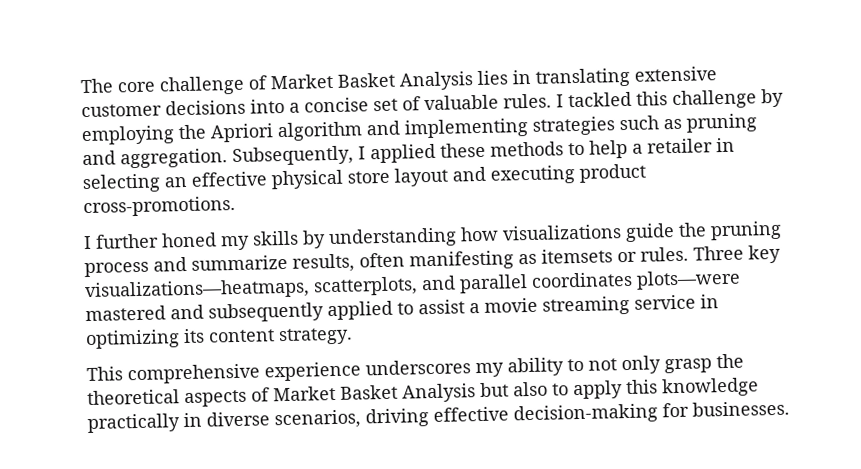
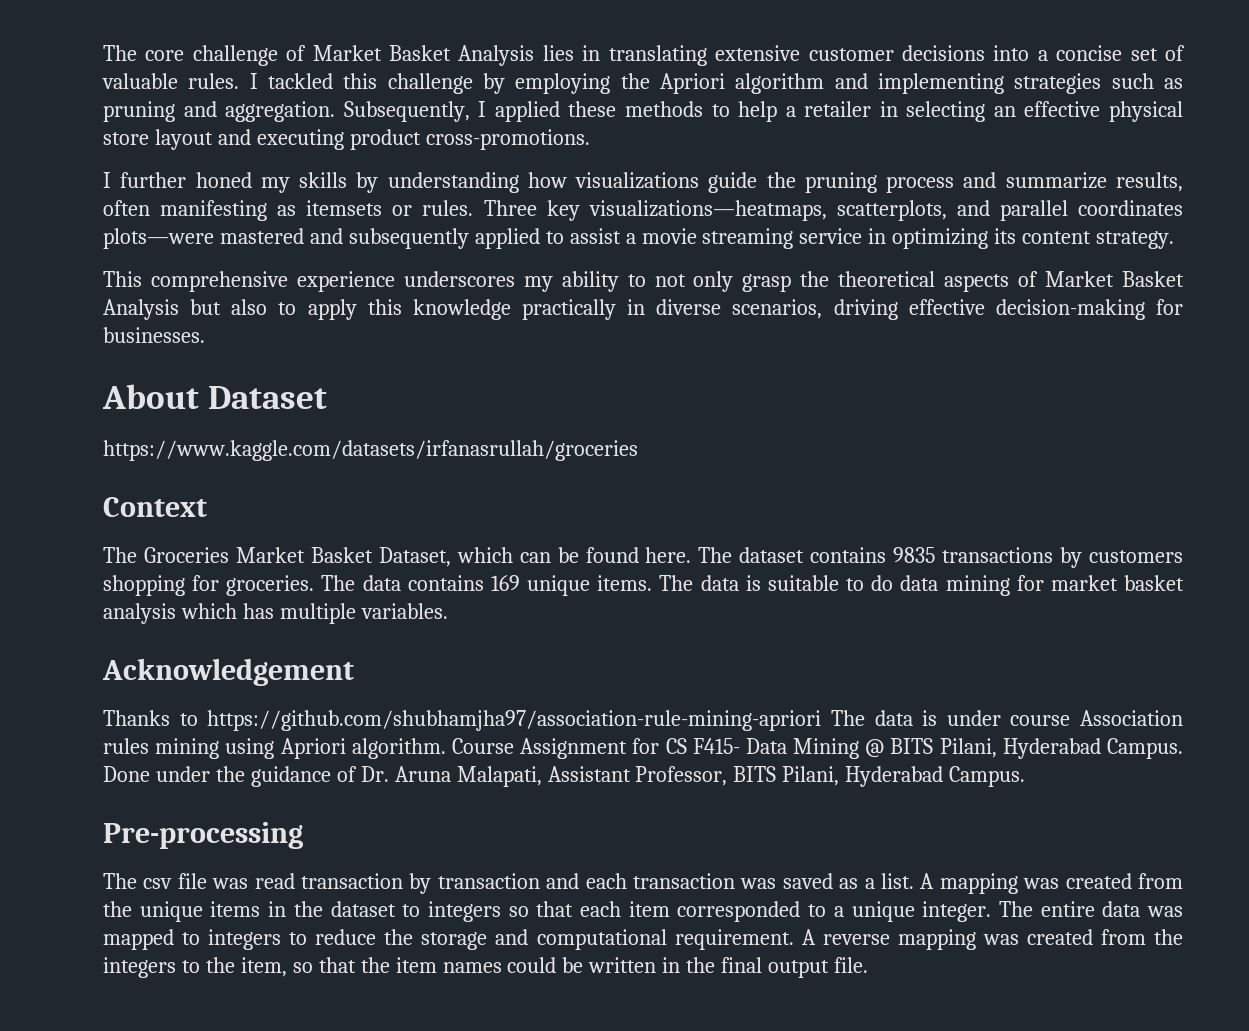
(790, 408) none -> [102,384,328,409] [103,440,638,461] [103,497,207,517] [103,547,1183,568] [103,575,1184,596] [103,603,448,624] [102,658,354,686] [103,710,1183,731] [103,738,1183,759] [103,766,1026,787] [103,822,303,849] [103,873,1183,894] [103,901,1184,922] [103,929,1183,950] [103,957,869,978] // About Dataset // https://www.kaggle.com/datasets/irfanasrullah/groceries // Context // The Groceries Market Basket Dataset, which can be found here. The dataset contains 9835 transactions by customers shopping for groceries. The data contains 169 unique items. The data is suitable to do data mining for market basket analysis which has multiple variables. // Acknowledgement // Thanks to https://github.com/shubhamjha97/association-rule-mining-apriori The data is under course Association rules mining using Apriori algorithm. Course Assignment for CS F415- Data Mining @ BITS Pilani, Hyderabad Campus. Done under the guidance of Dr. Aruna Malapati, Assistant Professor, BITS Pilani, Hyderabad Campus. // Pre-processing // The csv file was read transaction by transaction and each transaction was saved as a list. A mapping was created from the unique items in the dataset to integers so that each item corresponded to a unique integer. The entire data was mapped to integers to reduce the storage and computational requirement. A reverse mapping was created from the integers to the item, so that the item names could be written in the final output file.

